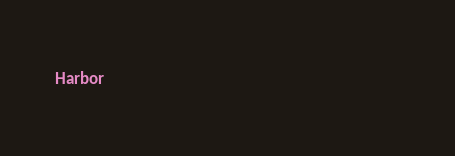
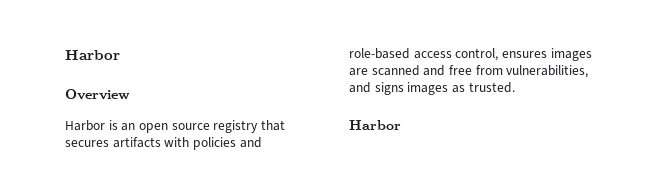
[55,71,104,84] Harbor -> [65,50,120,60] [65,89,130,100] [65,120,285,133] [65,137,262,150] [349,48,592,61] [349,65,589,78] [349,82,515,95] [349,120,401,130] Harbor // Overview // Harbor is an open source registry that secures artifacts with policies and role-based access control, ensures images are scanned and free from vulnerabilities, and signs images as trusted. // Harbor

